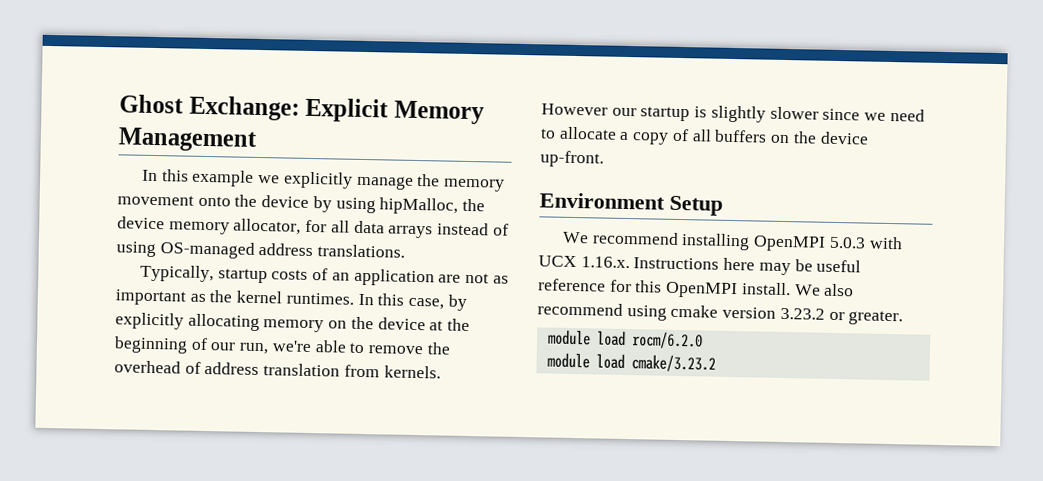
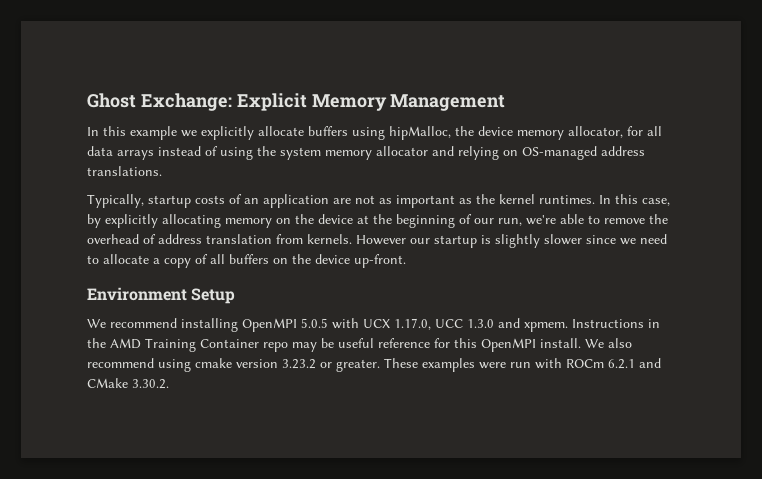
[355,174,506,192] [117,194,332,213] manage the memory movement onto the device by -> [258,126,348,136] allocate buffers
(156, 249) none -> [257,146,518,160] the system memory allocator and relying on
[828,236,866,249] 5.0.3 -> [301,318,328,328] 5.0.5
[580,256,756,271] 1.16.x. Instructions here -> [394,318,660,332] [87,338,288,352] 1.17.0, UCC 1.3.0 and xpmem. Instructions in the AMD Training Container repo
[547,329,703,350] [546,352,716,373] // module load rocm/6.2.0 // module load cmake/3.23.2 -> [384,358,661,372] [87,378,169,389] These examples were run with ROCm 6.2.1 and CMake 3.30.2.

